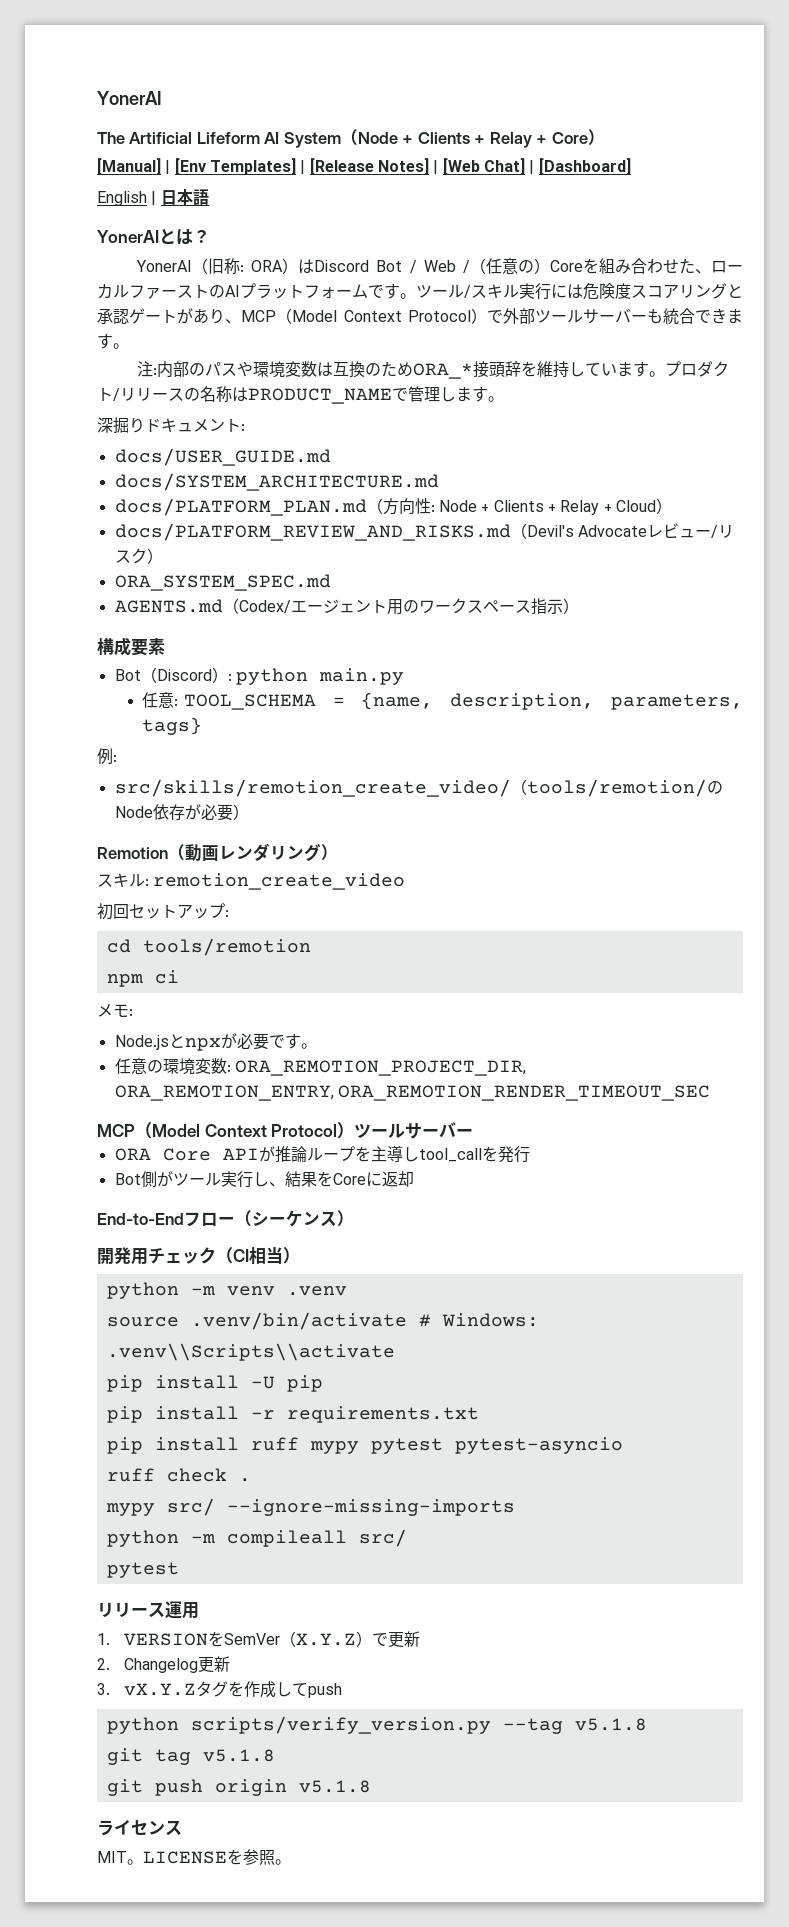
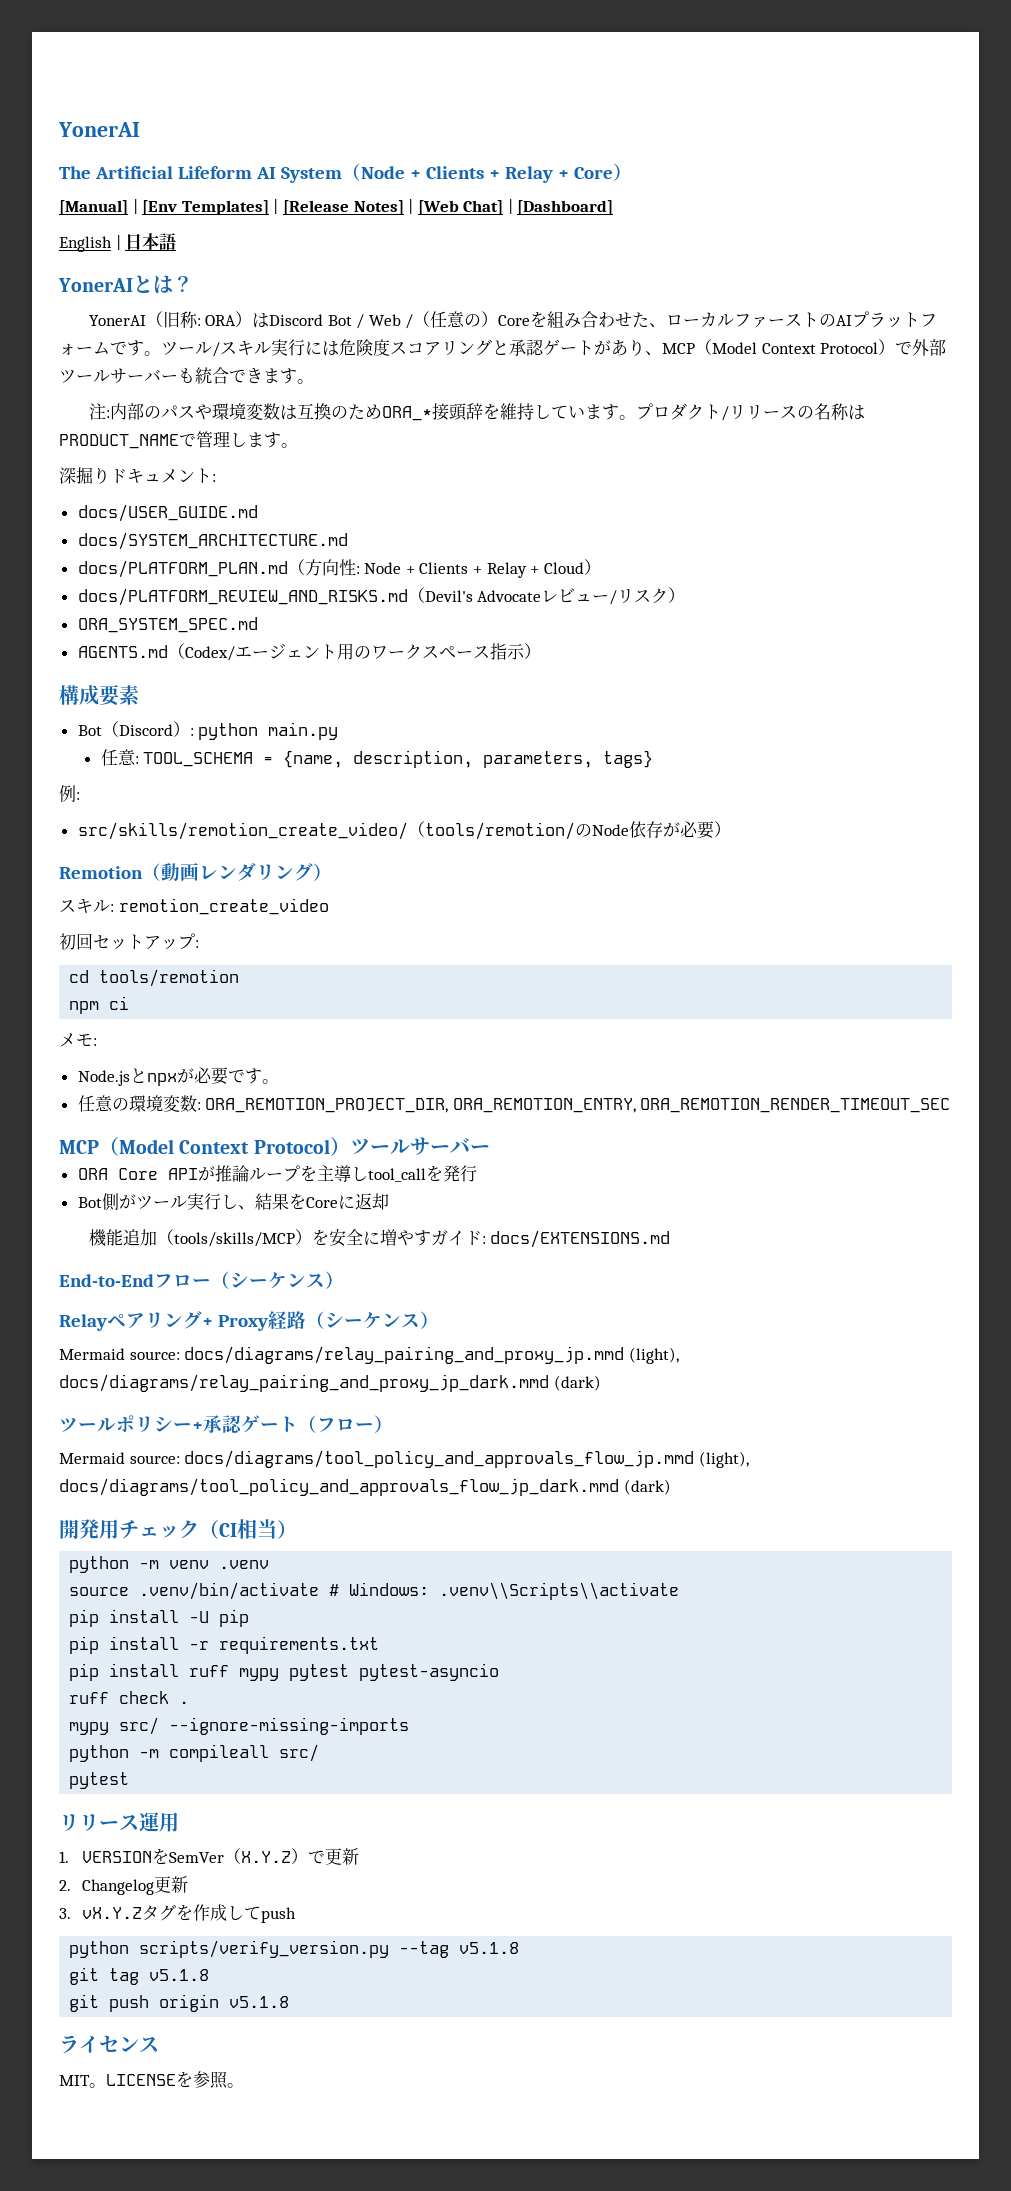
(414, 1179) none -> [88,1229,671,1248] // 機能追加（tools/skills/MCP）を安全に増やすガイド: docs/EXTENSIONS.md
(354, 1218) none -> [59,1311,439,1331] [59,1346,679,1364] [59,1374,601,1392] [59,1415,393,1433] [59,1450,749,1468] [59,1478,671,1496] // Relayペアリング+ Proxy経路（シーケンス） // Mermaid source: docs/diagrams/relay_pairing_and_proxy_jp.mmd (light), docs/diagrams/relay_pairing_and_proxy_jp_dark.mmd (dark) // ツールポリシー+承認ゲート（フロー） // Mermaid source: docs/diagrams/tool_policy_and_approvals_flow_jp.mmd (light), docs/diagrams/tool_policy_and_approvals_flow_jp_dark.mmd (dark)

